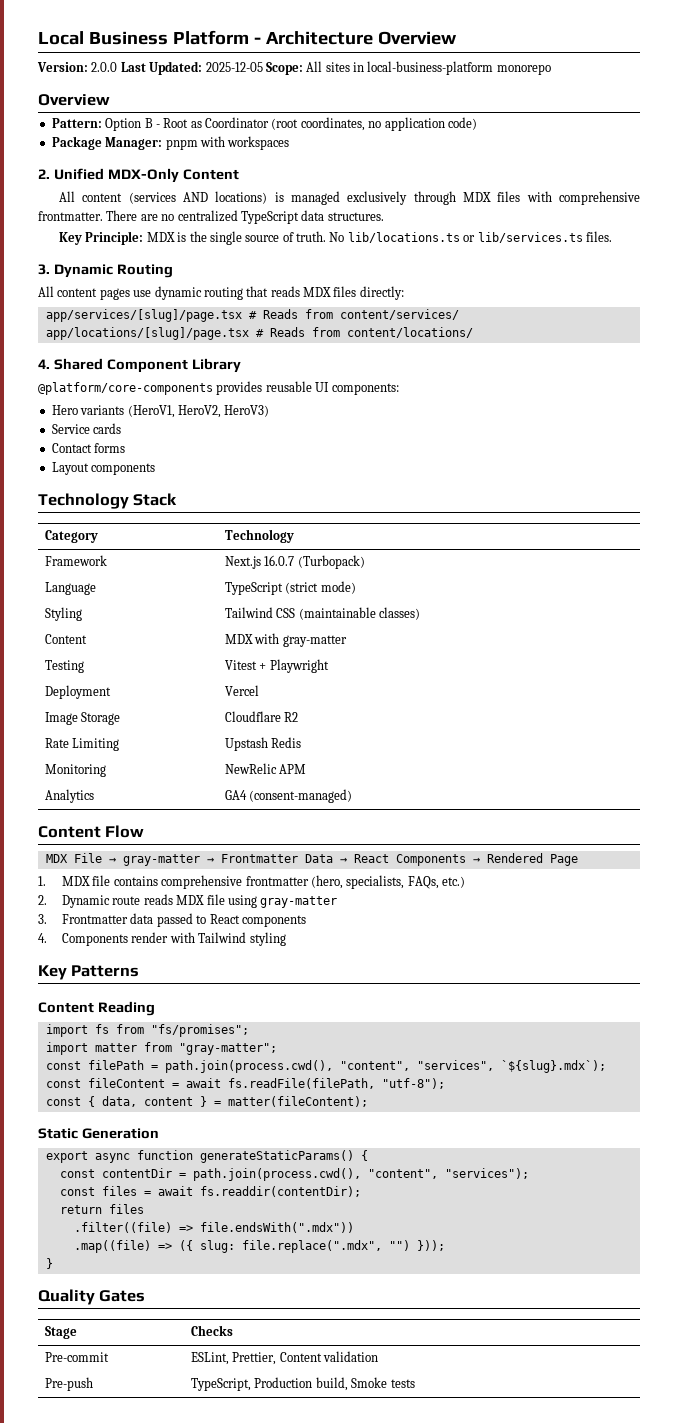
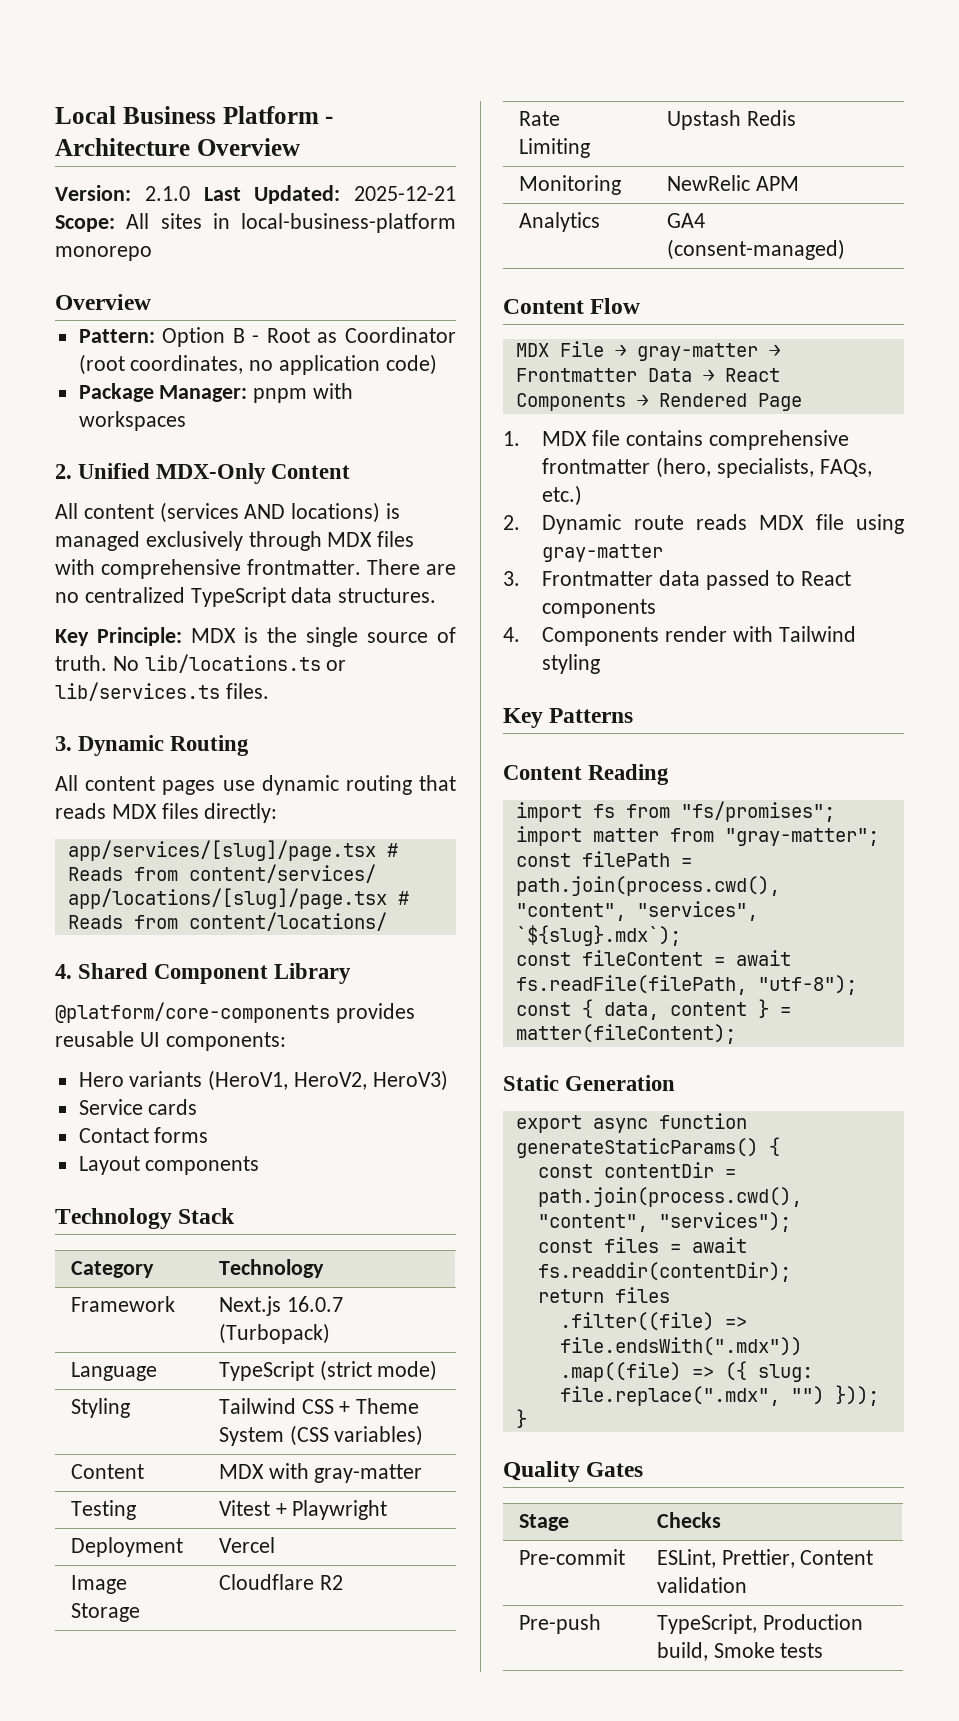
[91,62,118,72] 2.0.0 -> [144,186,190,201] 2.1.0
[205,62,263,72] 2025-12-05 -> [354,186,456,201] 2025-12-21
[298,607,421,620] (maintainable classes) -> [339,1398,420,1414] [218,1425,424,1446] + Theme System (CSS variables)

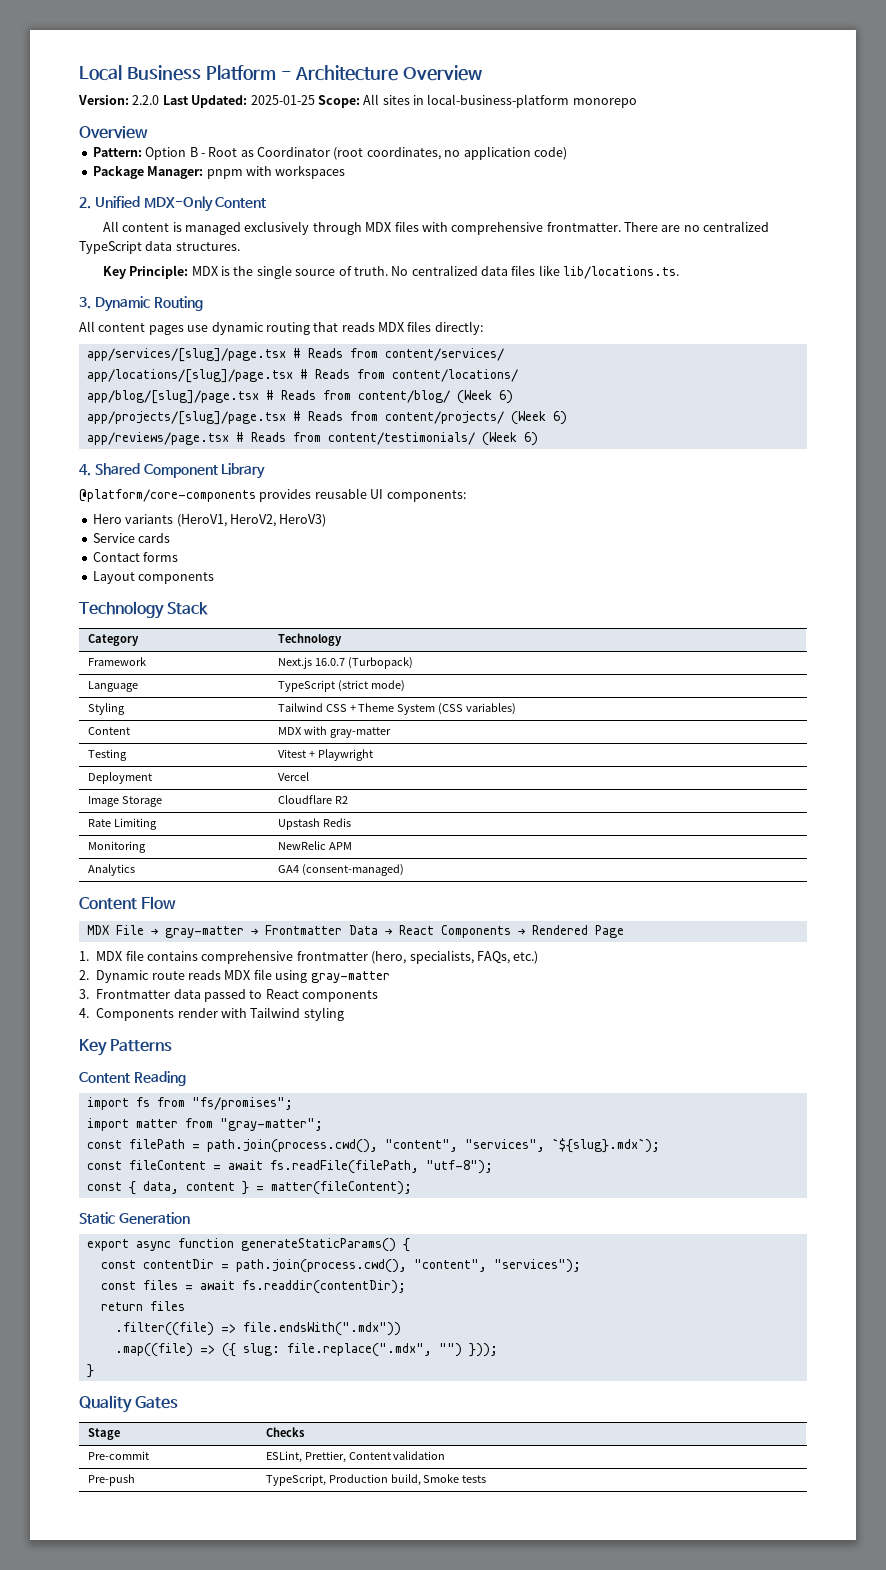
[144,186,190,201] 2.1.0 -> [132,95,160,105] 2.2.0
[354,186,456,201] 2025-12-21 -> [250,95,315,105] 2025-01-25
[159,502,381,523] (services AND locations) -> (170, 227) none
[144,654,347,673] [55,682,269,701] lib/locations.ts or lib/services.ts files. -> [411,265,680,279] centralized data files like lib/locations.ts.
(387, 921) none -> [86,390,513,404] [86,411,567,425] [86,432,538,446] // app/blog/[slug]/page.tsx # Reads from content/blog/ (Week 6) // app/projects/[slug]/page.tsx # Reads from content/projects/ (Week 6) // app/reviews/page.tsx # Reads from content/testimonials/ (Week 6)

